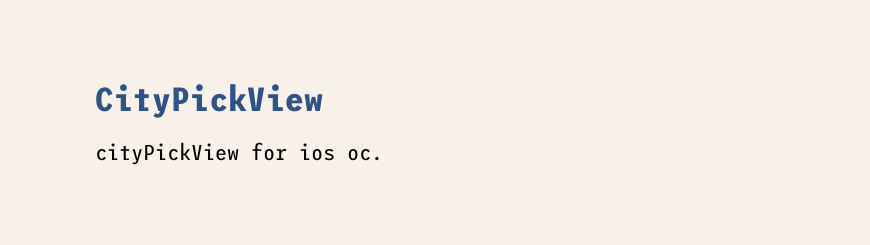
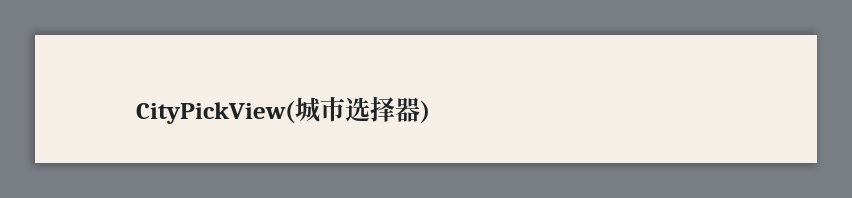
[95,84,323,118] [95,142,383,165] CityPickView // cityPickView for ios oc. -> [136,97,430,124] CityPickView(城市选择器)

